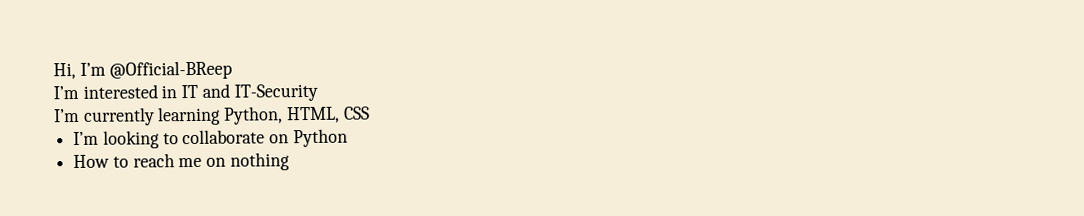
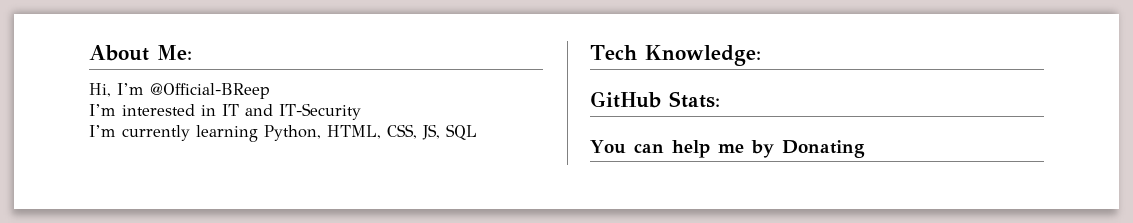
(53, 71) none -> [89,45,192,61] About Me: //
[342,106,370,120] [73,128,348,149] [73,152,290,171] CSS // I’m looking to collaborate on Python // How to reach me on nothing -> [387,124,477,140] [590,45,761,66] [590,91,720,108] [590,140,865,158] CSS, JS, SQL // Tech Knowledge: // GitHub Stats: // You can help me by Donating

